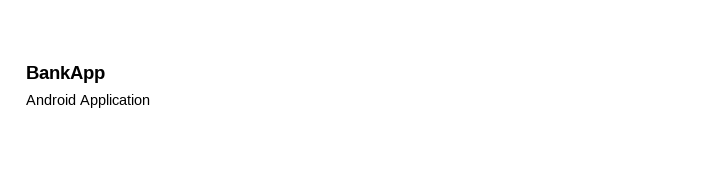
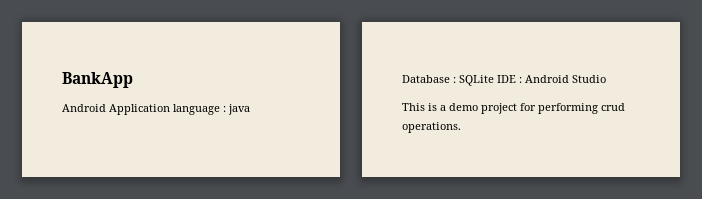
(150, 101) none -> [173,104,250,115] [402,75,606,86] [402,103,625,114] [402,122,461,133] language : java Database : SQLite IDE : Android Studio // This is a demo project for performing crud operations.

